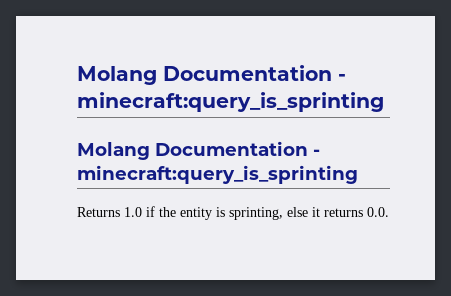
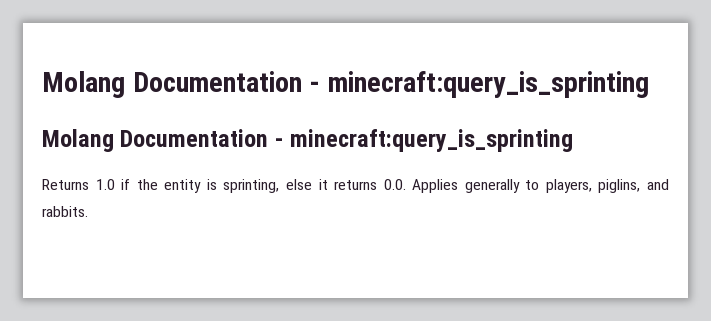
(389, 212) none -> [412,179,669,193] [42,206,88,217] Applies generally to players, piglins, and rabbits.

